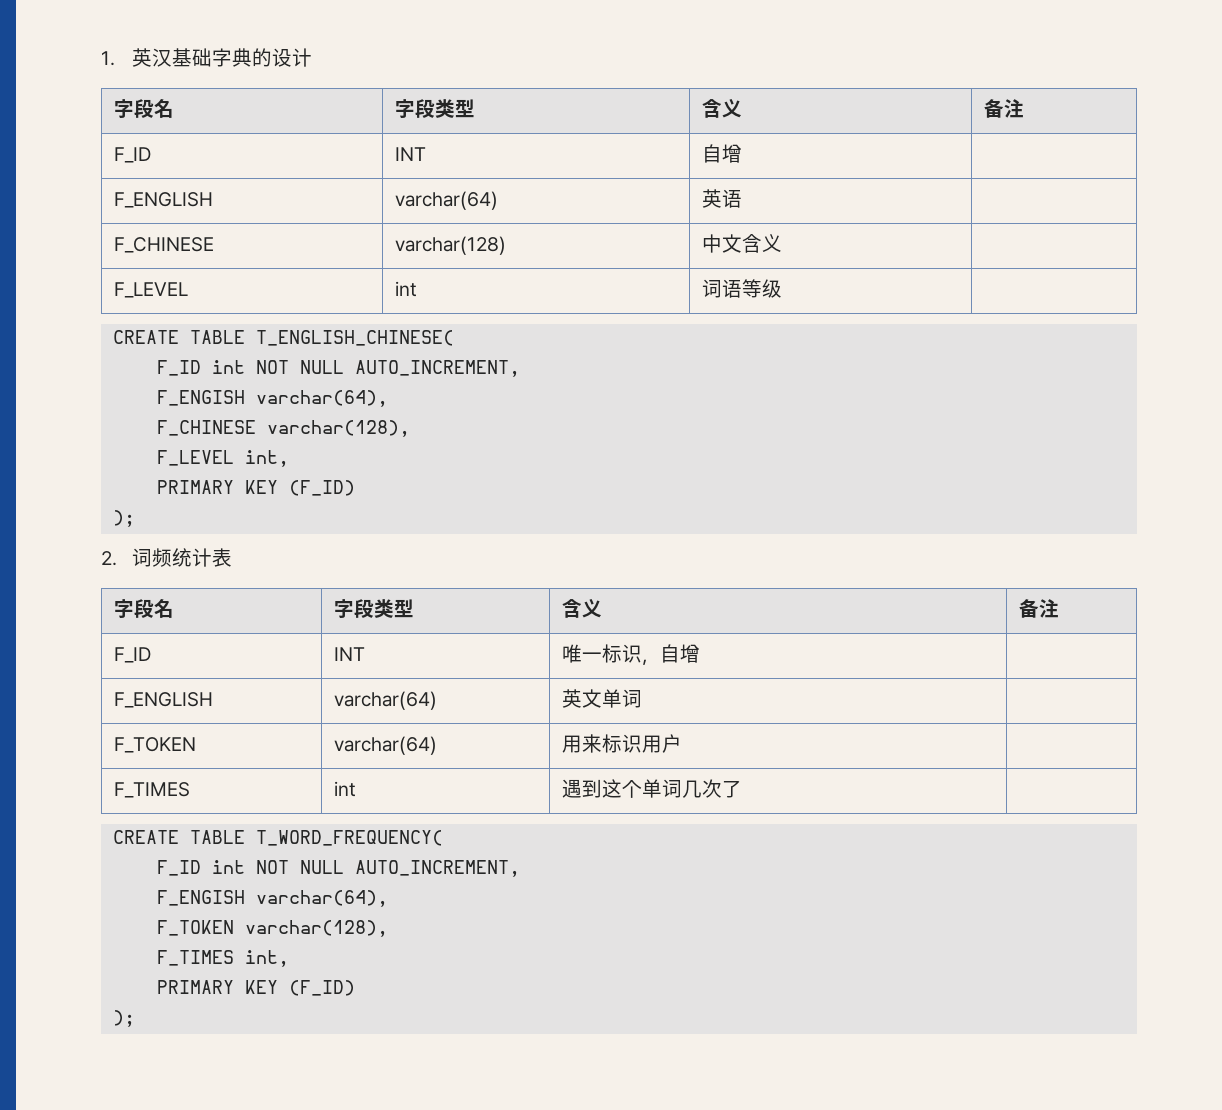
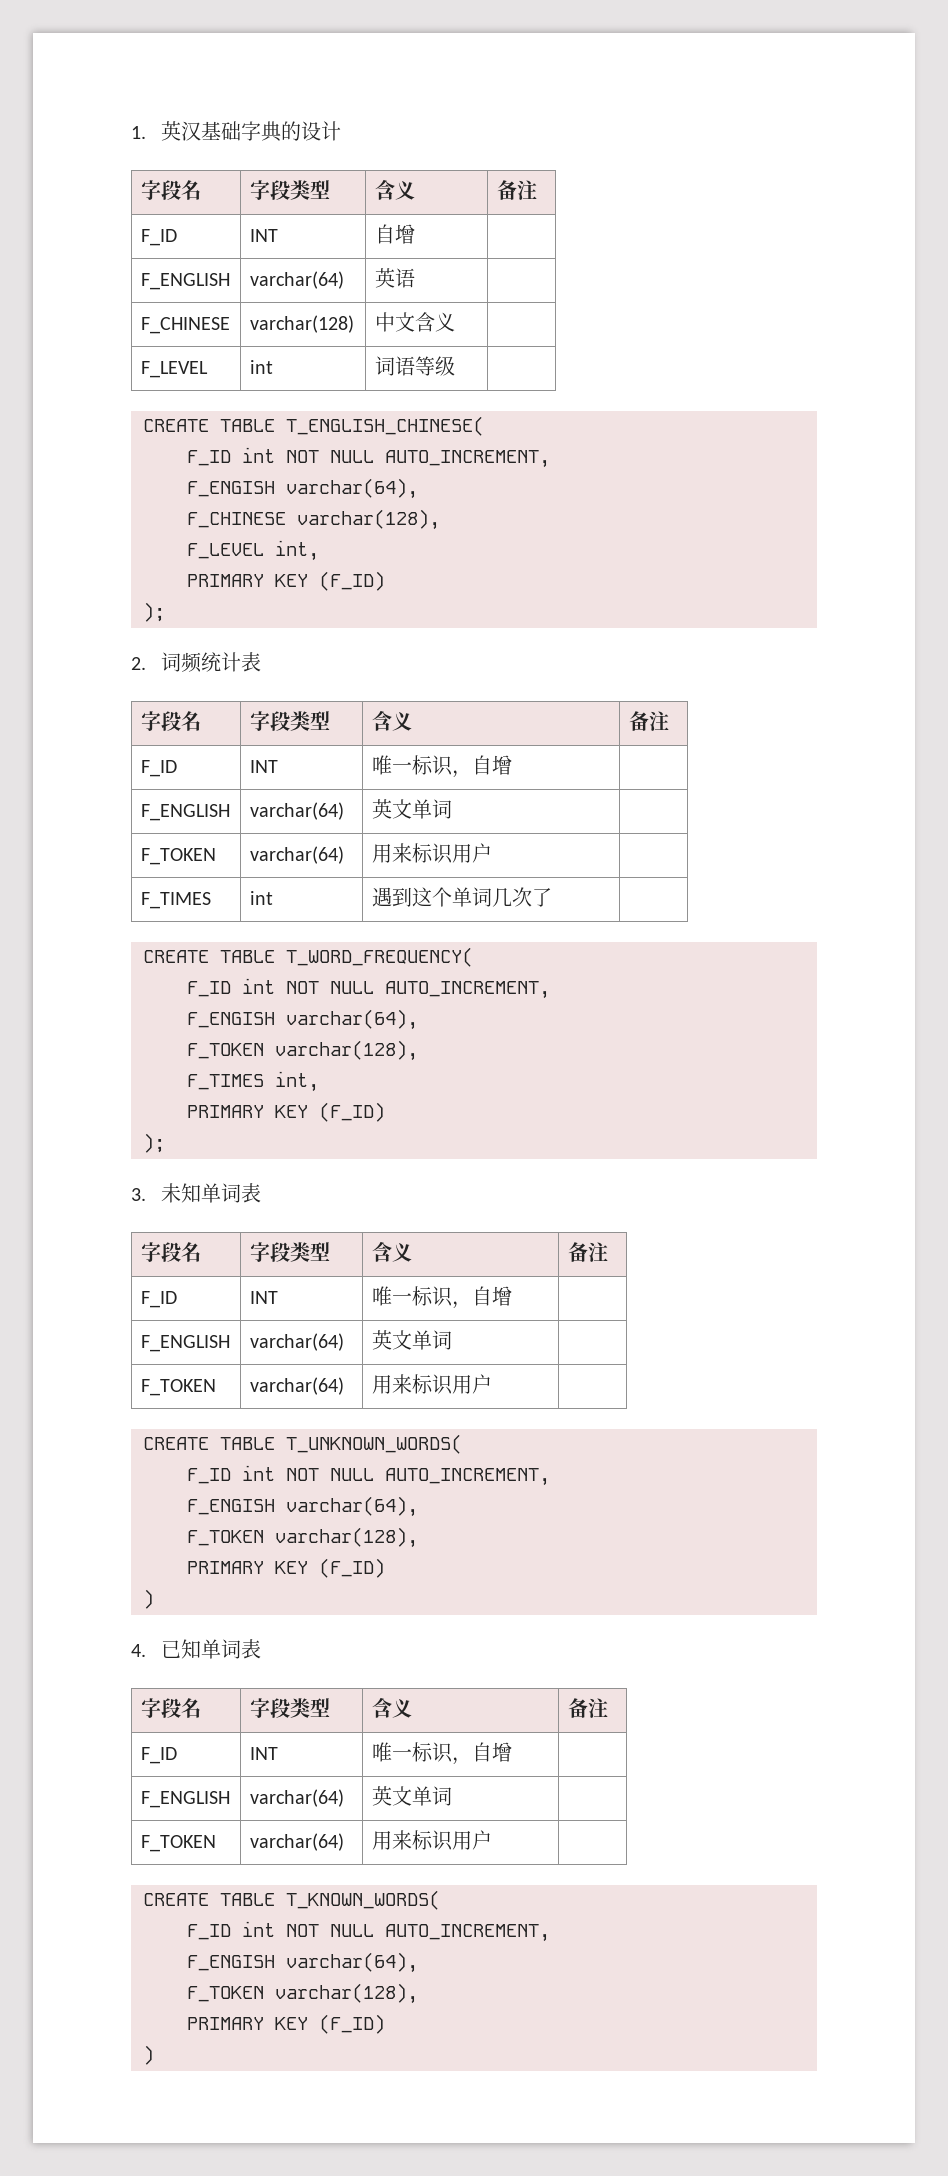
(135, 1018) none -> [131,1183,261,1203] [140,1242,201,1262] [249,1242,330,1262] [371,1241,412,1262] [567,1242,608,1262] [140,1291,177,1308] [249,1291,278,1304] [371,1286,512,1309] [140,1335,230,1352] [249,1333,344,1351] [371,1330,452,1350] [140,1379,216,1396] [249,1377,344,1395] [371,1374,492,1395] [143,1434,462,1454] [187,1465,550,1486] [187,1496,418,1517] [187,1527,418,1548] [187,1558,385,1578] [143,1589,154,1609] [131,1639,261,1659] [140,1698,201,1718] [249,1698,330,1718] [371,1697,412,1718] [567,1698,608,1718] [140,1747,177,1764] [249,1747,278,1760] [371,1742,512,1765] [140,1791,230,1808] [249,1789,344,1807] [371,1786,452,1806] [140,1835,216,1852] [249,1833,344,1851] [371,1830,492,1851] [143,1890,440,1910] [187,1921,550,1942] [187,1952,418,1973] [187,1983,418,2004] [187,2014,385,2034] [143,2045,154,2065] // 3.未知单词表 // 字段名 | 字段类型 | 含义 | 备注 // F_ID | INT | 唯一标识，自增 | // F_ENGLISH | varchar(64) | 英文单词 | // F_TOKEN | varchar(64) | 用来标识用户 | // CREATE TABLE T_UNKNOWN_WORDS( // F_ID int NOT NULL AUTO_INCREMENT, // F_ENGISH varchar(64), // F_TOKEN varchar(128), // PRIMARY KEY (F_ID) // ) // 4.已知单词表 // 字段名 | 字段类型 | 含义 | 备注 // F_ID | INT | 唯一标识，自增 | // F_ENGLISH | varchar(64) | 英文单词 | // F_TOKEN | varchar(64) | 用来标识用户 | // CREATE TABLE T_KNOWN_WORDS( // F_ID int NOT NULL AUTO_INCREMENT, // F_ENGISH varchar(64), // F_TOKEN varchar(128), // PRIMARY KEY (F_ID) // )

